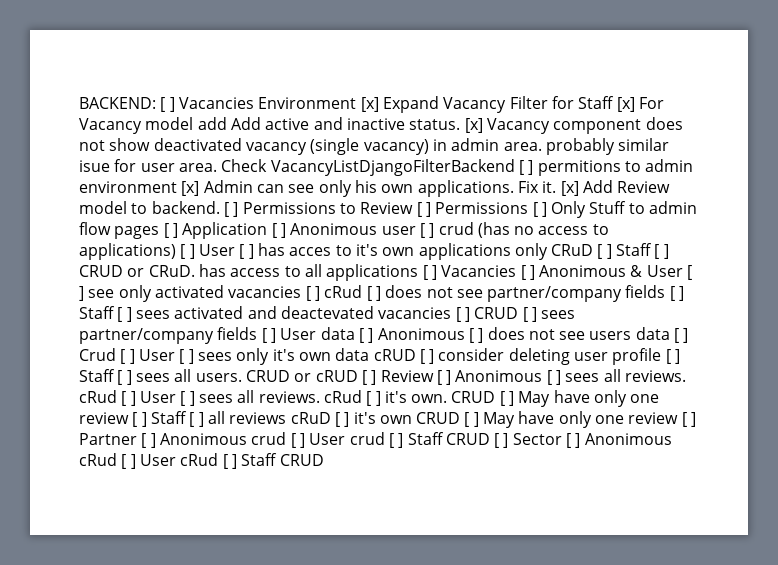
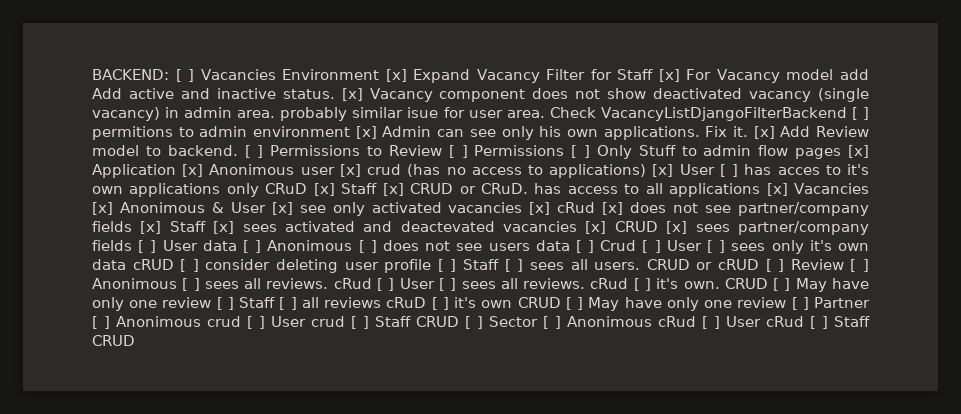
[163,222,435,239] [ ] Application [ ] Anonimous user [ ] -> [848,145,870,158] [92,164,361,178] [x] Application [x] Anonimous user [x]
[180,244,195,259] [ ] -> [652,164,674,177] [x]
[597,243,669,259] [ ] Staff [ ] -> [313,183,404,196] [x] Staff [x]
[422,265,535,280] [ ] Vacancies [ ] -> [766,183,870,196] [92,202,113,215] [x] Vacancies [x]
[687,265,693,280] [79,286,84,301] [ ] -> [271,202,293,215] [x]
[305,285,381,301] [ ] cRud [ ] -> [529,202,624,215] [x] cRud [x]
[669,286,685,301] [79,306,132,322] [ ] Staff [ ] -> [140,221,235,234] [x] Staff [x]
[455,307,537,322] [ ] CRUD [ ] -> [585,221,688,234] [x] CRUD [x]

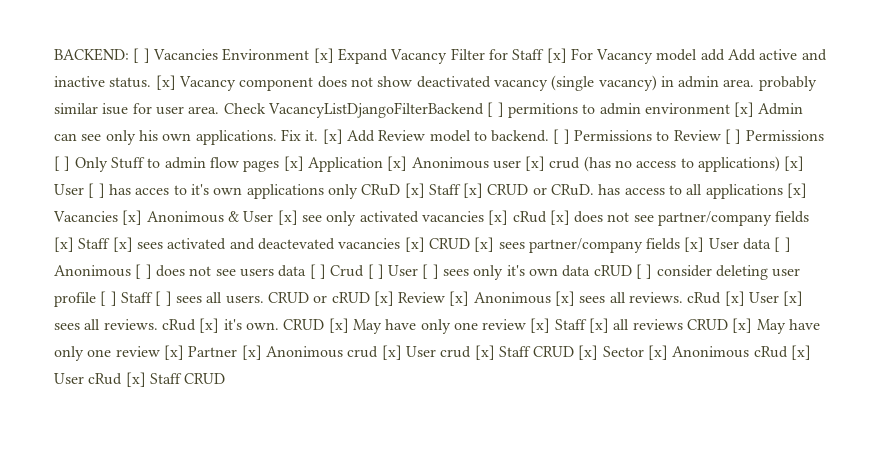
[138,240,157,253] [ ] -> [684,237,705,252] [x]
[765,259,869,272] [92,278,651,291] [ ] Review [ ] Anonimous [ ] sees all reviews. cRud [ ] User [ ] sees all reviews. cRud [ ] -> [373,291,804,306] [54,318,220,333] [x] Review [x] Anonimous [x] sees all reviews. cRud [x] User [x] sees all reviews. cRud [x]
[773,278,869,292] [92,297,871,311] [92,316,828,329] [ ] May have only one review [ ] Staff [ ] all reviews cRuD [ ] it's own CRUD [ ] May have only one review [ ] Partner [ ] Anonimous crud [ ] User crud [ ] Staff CRUD [ ] Sector [ ] Anonimous cRud [ ] User cRud [ ] -> [328,318,821,334] [54,345,812,361] [54,372,146,387] [x] May have only one review [x] Staff [x] all reviews CRUD [x] May have only one review [x] Partner [x] Anonimous crud [x] User crud [x] Staff CRUD [x] Sector [x] Anonimous cRud [x] User cRud [x]

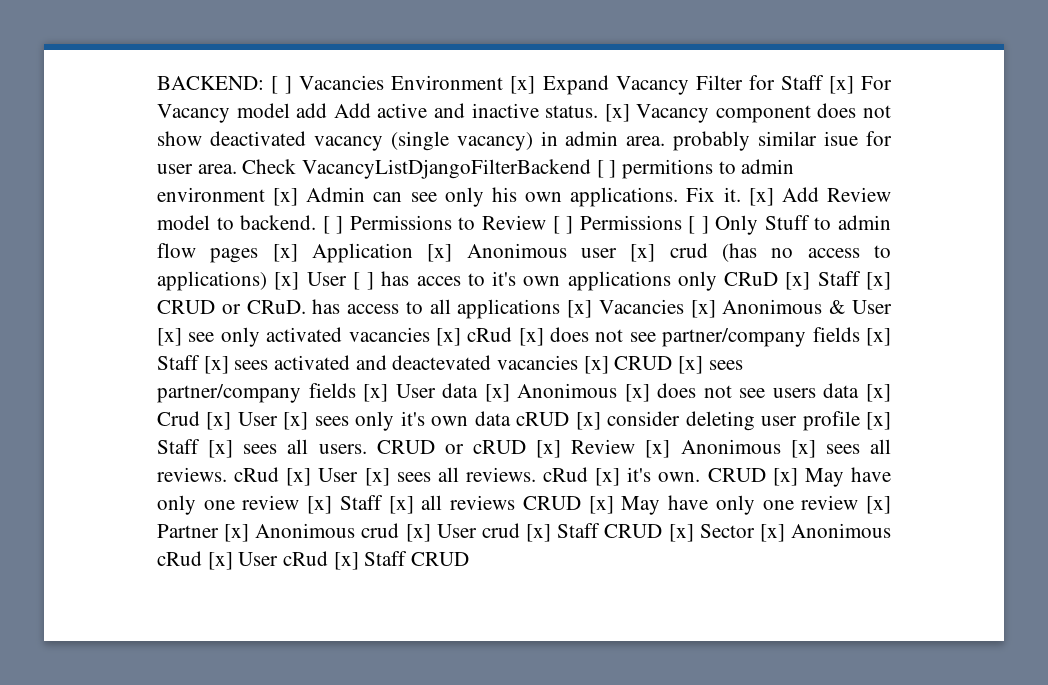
[774,237,791,252] [54,264,152,279] [ ] Anonimous [ ] -> [484,383,650,402] [x] Anonimous [x]
[309,264,439,279] [ ] Crud [ ] User [ ] -> [866,384,892,402] [157,411,309,430] [x] Crud [x] User [x]
[636,264,653,279] [ ] -> [575,412,601,430] [x]
[100,291,172,306] [ ] Staff [ ] -> [866,412,891,430] [157,439,234,458] [x] Staff [x]

